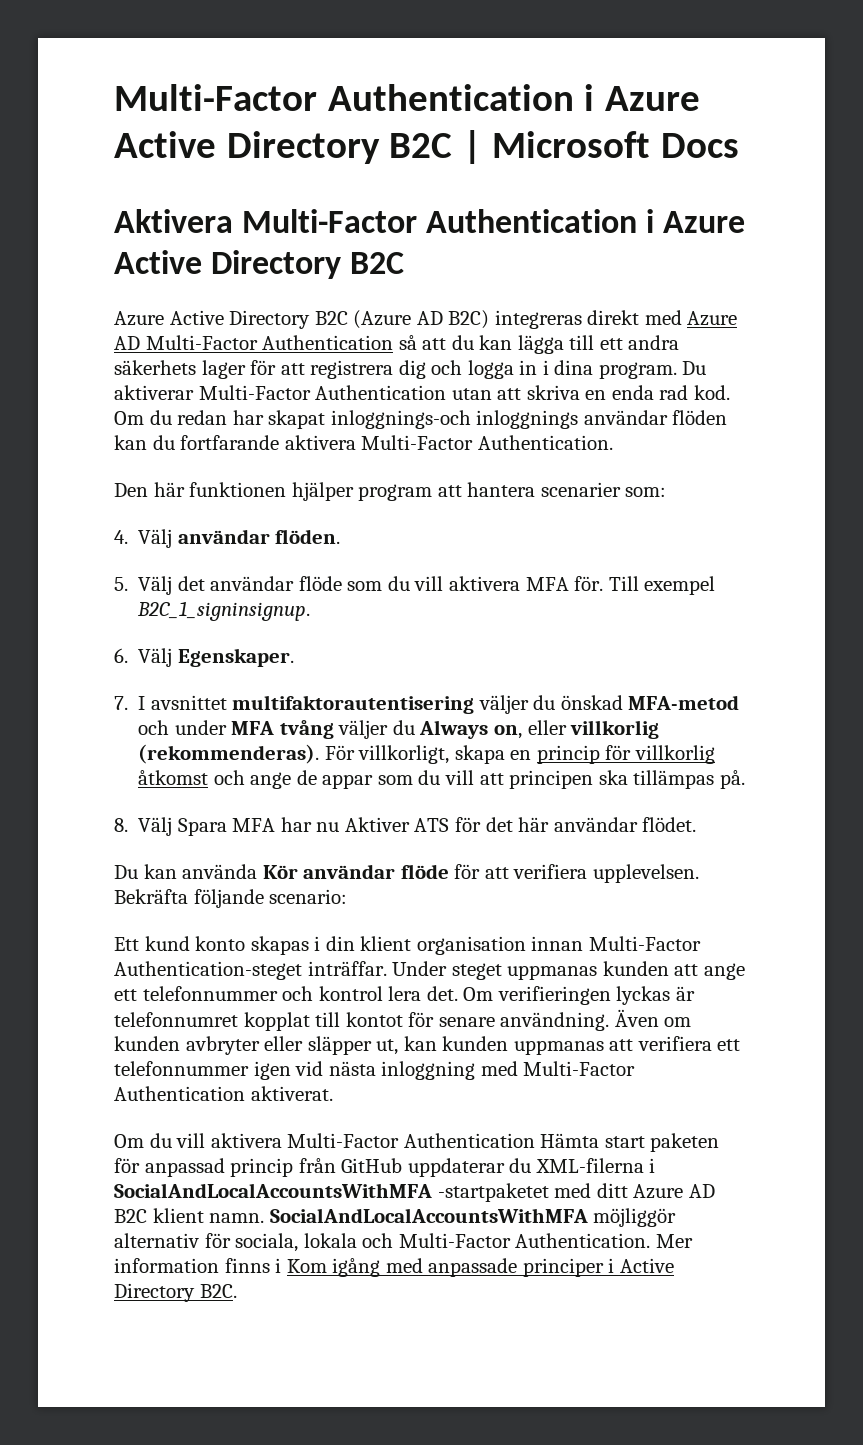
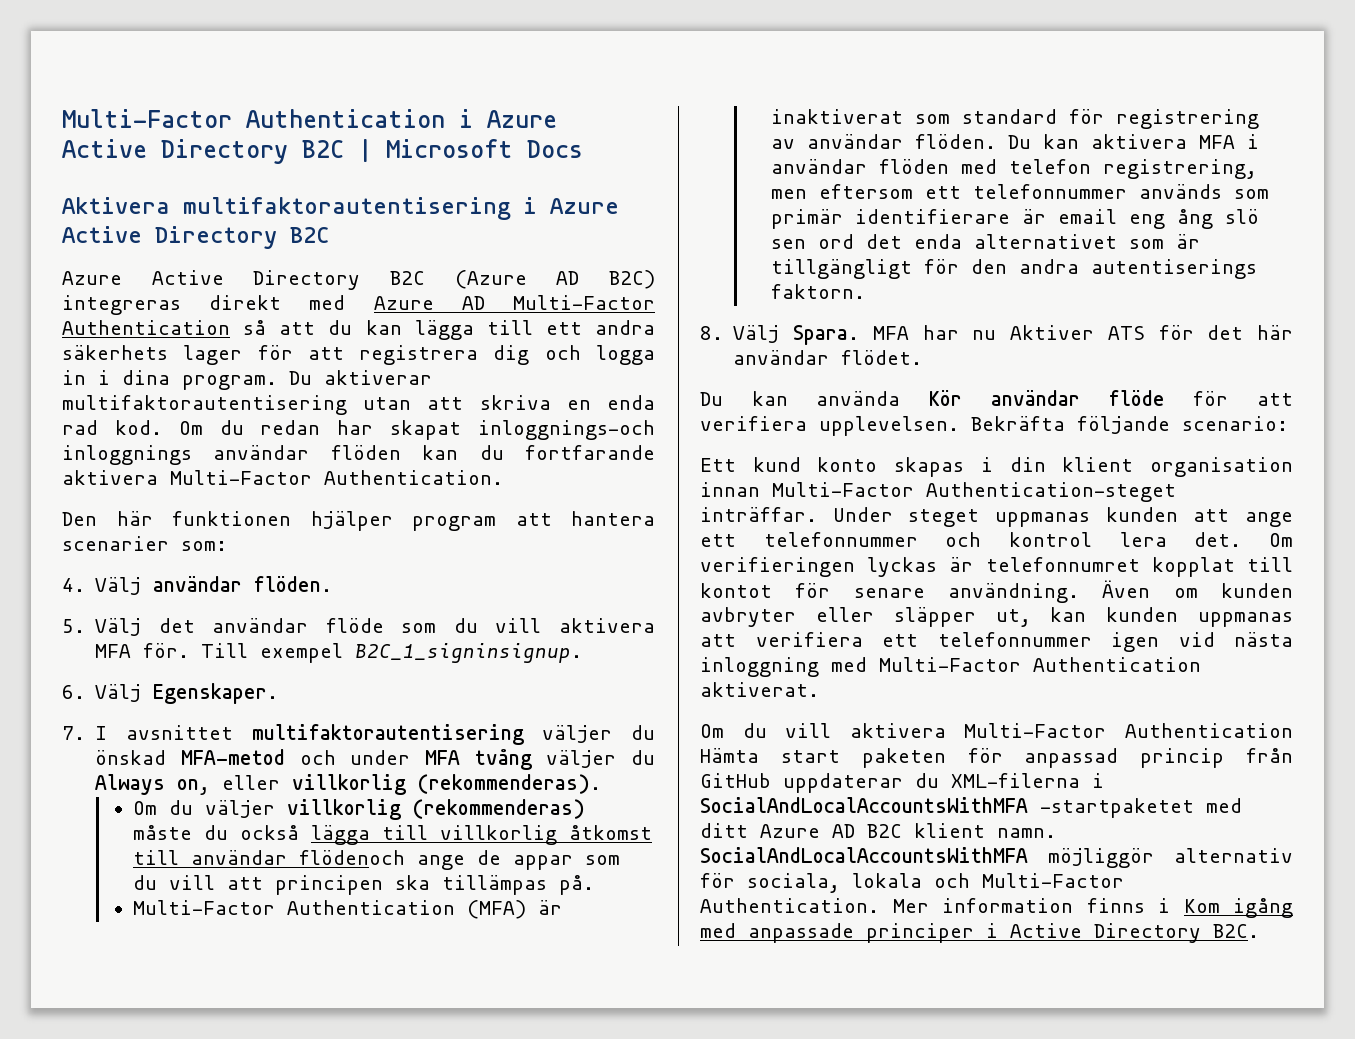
[242,209,638,233] Multi-Factor Authentication -> [183,197,511,220] multifaktorautentisering
[198,385,447,400] Multi-Factor Authentication -> [62,395,347,415] multifaktorautentisering
[324,745,715,764] [138,770,245,785] För villkorligt, skapa en princip för villkorlig åtkomst och -> [133,799,586,820] [133,825,653,845] [133,850,406,865] // Om du väljer villkorlig (rekommenderas) måste du också lägga till villkorlig åtkomst till användar flödenoch
(745, 779) none -> [133,900,563,919] [771,109,1260,129] [771,134,1260,149] [771,159,1258,179] [771,184,1270,199] [771,209,1260,229] [771,234,1201,249] [771,259,1258,279] [771,284,866,299] // Multi-Factor Authentication (MFA) är inaktiverat som standard för registrering av användar flöden. Du kan aktivera MFA i användar flöden med telefon registrering, men eftersom ett telefonnummer används som primär identifierare är email eng ång slö sen ord det enda alternativet som är tillgängligt för den andra autentiserings faktorn.
[177,818,227,836] Spara -> [793,325,859,345] Spara.

